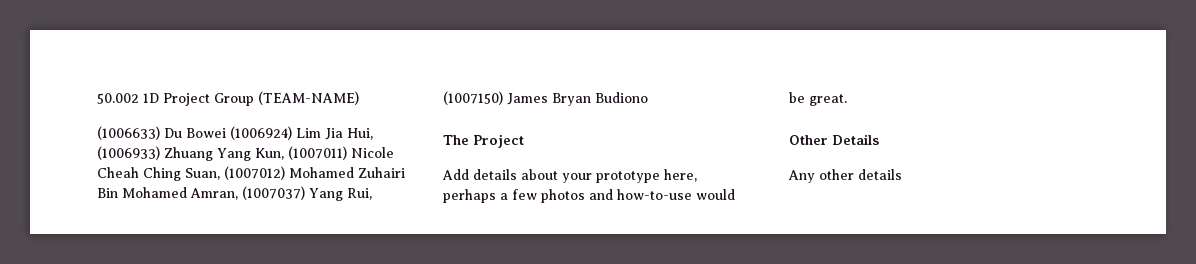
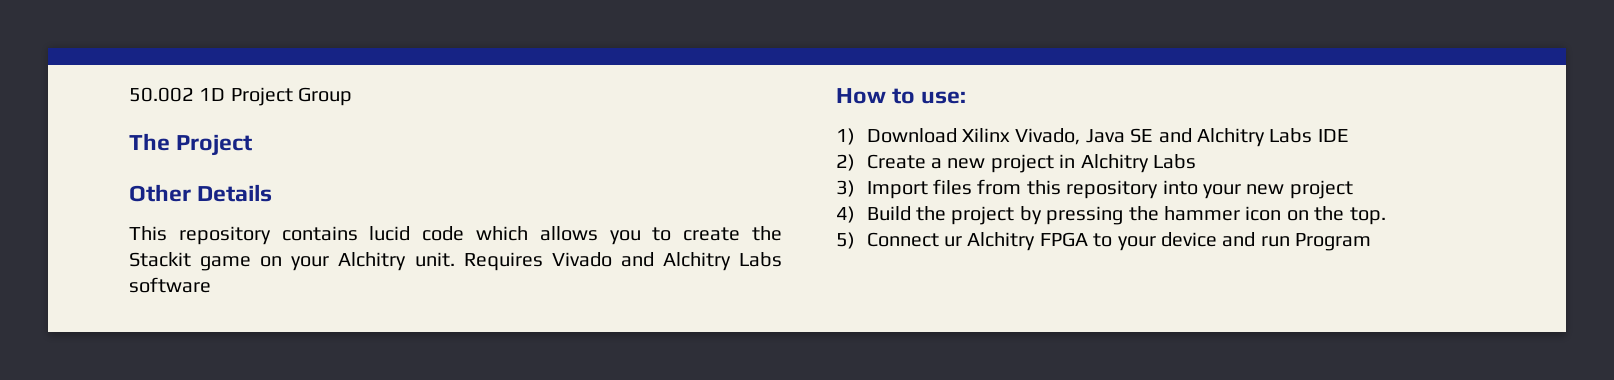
[258,91,359,105] [97,126,373,140] [97,146,394,161] [97,166,405,181] [97,186,372,201] [443,91,648,106] [443,134,524,148] [442,169,697,183] [443,189,735,203] [789,92,847,106] [789,134,879,145] [788,169,902,183] (TEAM-NAME) // (1006633) Du Bowei (1006924) Lim Jia Hui, (1006933) Zhuang Yang Kun, (1007011) Nicole Cheah Ching Suan, (1007012) Mohamed Zuhairi Bin Mohamed Amran, (1007037) Yang Rui, (1007150) James Bryan Budiono // The Project // Add details about your prototype here, perhaps a few photos and how-to-use would be great. // Other Details // Any other details -> [129,133,253,156] [129,184,273,202] [129,226,782,245] [129,252,783,271] [129,277,211,293] [836,88,967,104] [836,128,1349,147] [836,154,1196,173] [836,179,1353,199] [836,206,1386,225] [836,232,1372,251] // The Project // Other Details // This repository contains lucid code which allows you to create the Stackit game on your Alchitry unit. Requires Vivado and Alchitry Labs software // How to use: // 1) Download Xilinx Vivado, Java SE and Alchitry Labs IDE // 2) Create a new project in Alchitry Labs // 3) Import files from this repository into your new project // 4) Build the project by pressing the hammer icon on the top. // 5) Connect ur Alchitry FPGA to your device and run Program

